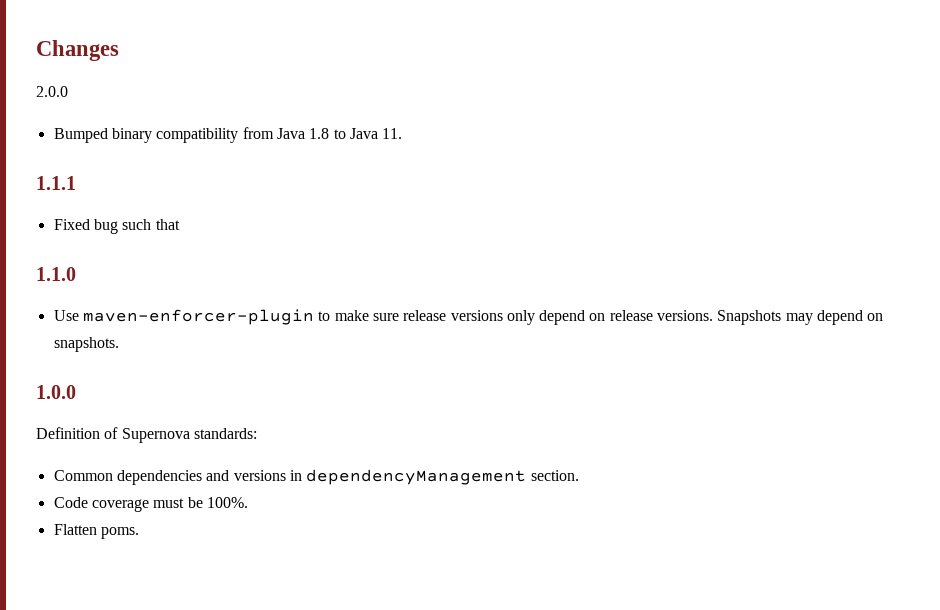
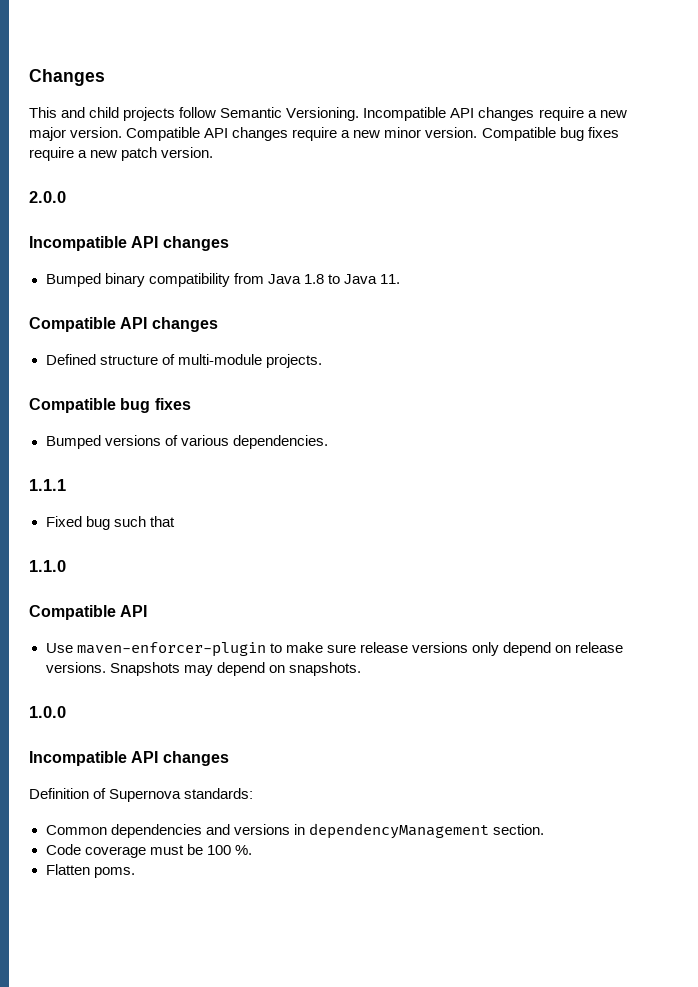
[36,86,68,97] 2.0.0 -> [29,107,627,121] [29,127,619,141] [29,147,214,161] [29,191,66,203] [29,236,229,251] This and child projects follow Semantic Versioning. Incompatible API changes require a new major version. Compatible API changes require a new minor version. Compatible bug fixes require a new patch version. // 2.0.0 // Incompatible API changes
(403, 133) none -> [29,317,218,332] [45,354,322,368] [29,398,191,413] [45,435,328,449] // Compatible API changes // Defined structure of multi-module projects. // Compatible bug fixes // Bumped versions of various dependencies.
(76, 274) none -> [29,605,148,620] // Compatible API
(76, 392) none -> [29,751,229,766] // Incompatible API changes
[206,497,248,508] 100%. -> [206,845,252,855] 100 %.

